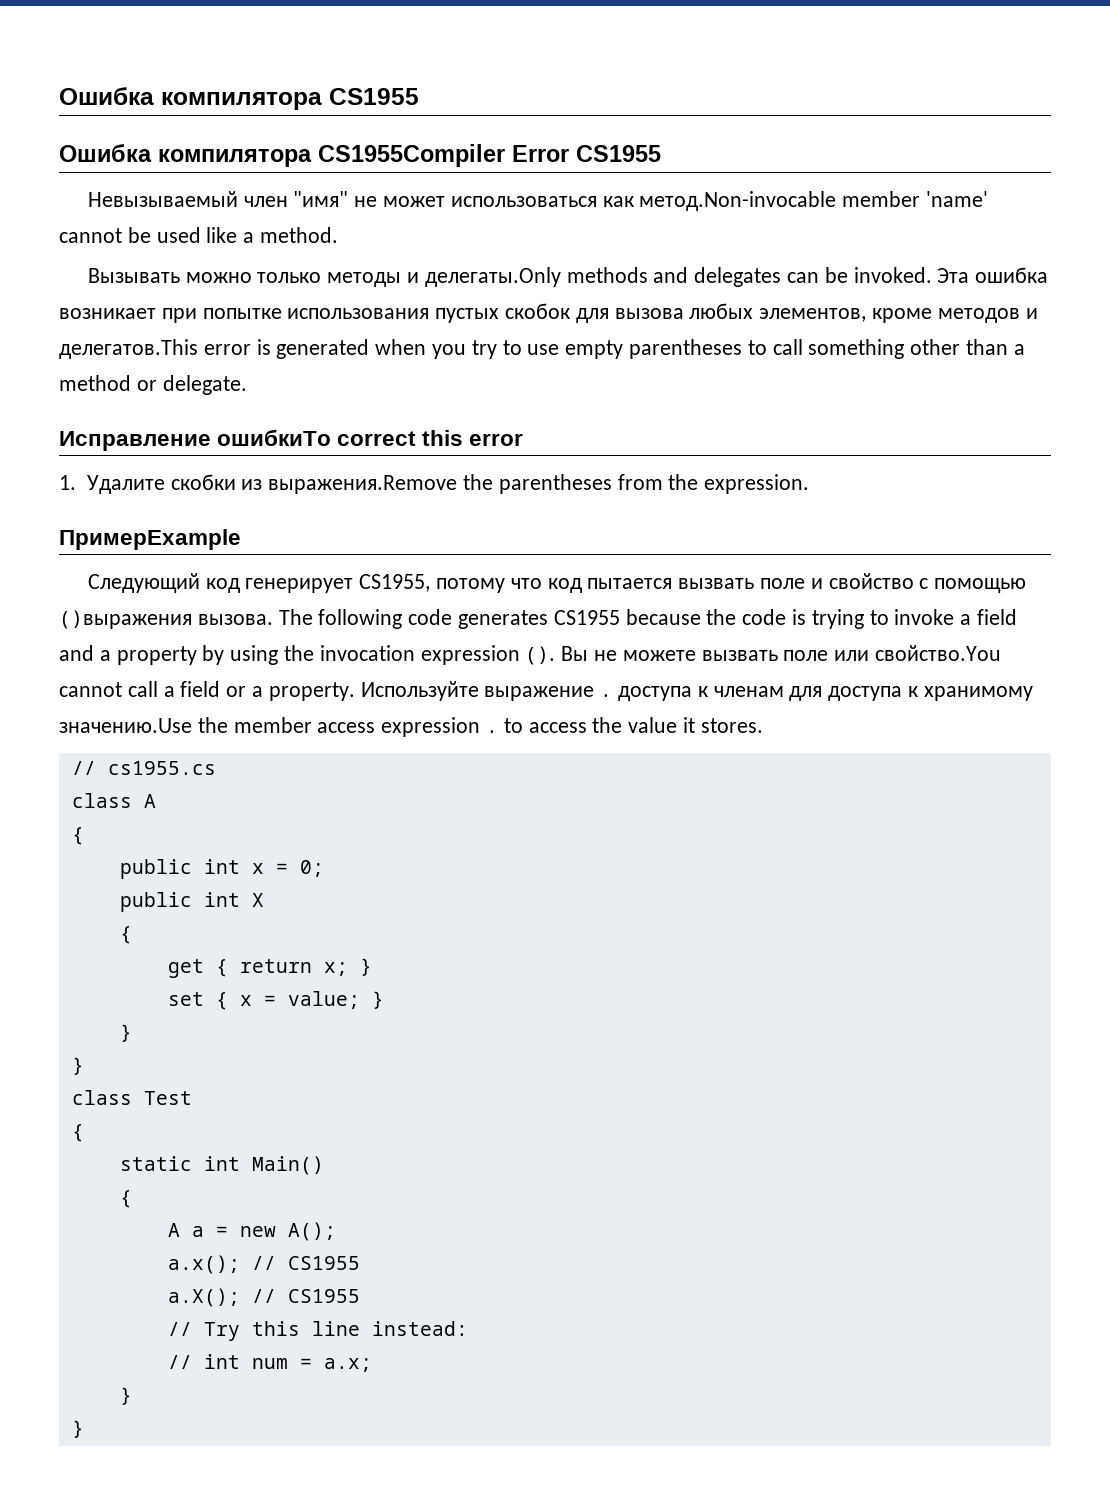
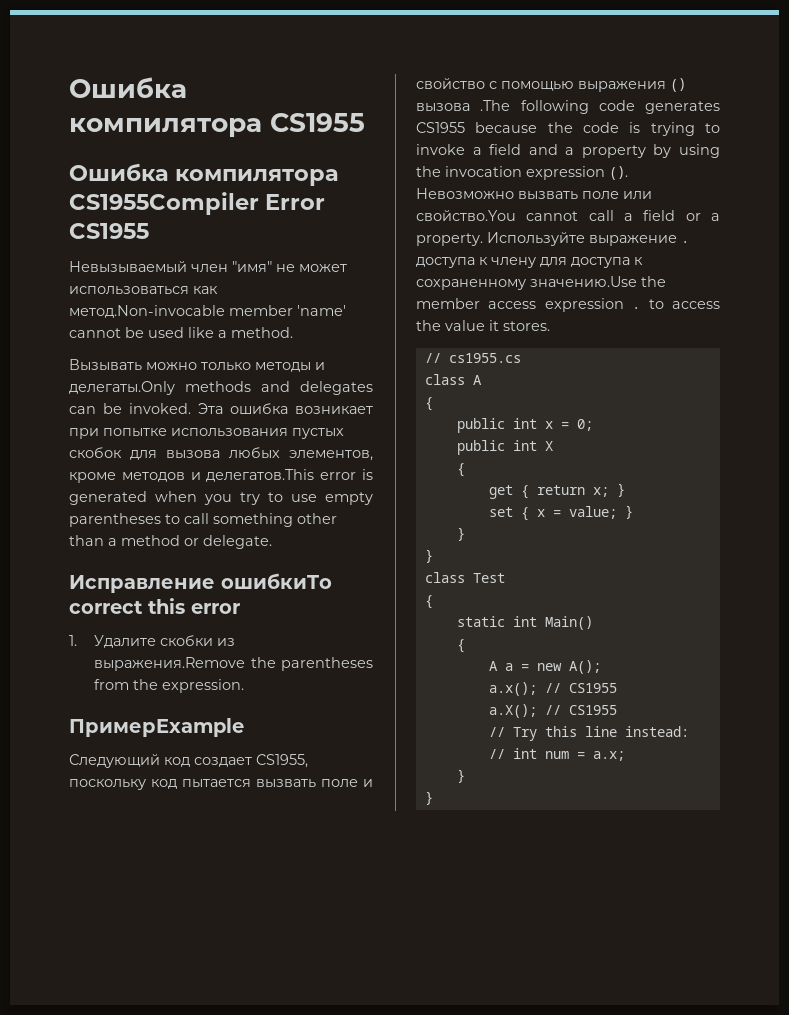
[245,574,542,593] генерирует CS1955, потому что -> [194,754,308,768] [69,779,146,790] создает CS1955, поскольку
[59,609,313,629] ()выражения вызова. The -> [578,78,686,92] [416,100,511,112] выражения () вызова .The
[561,646,696,661] Вы не можете -> [416,188,514,199] Невозможно
[713,686,784,697] членам -> [491,257,536,268] члену
[923,686,1033,701] хранимому -> [416,279,526,290] сохраненному

